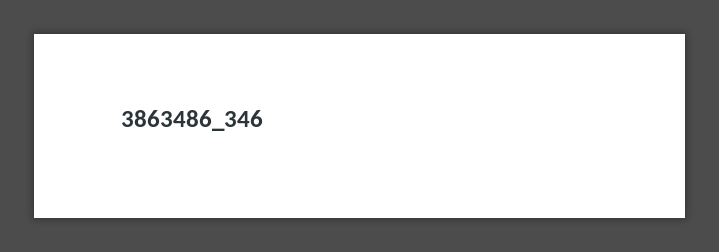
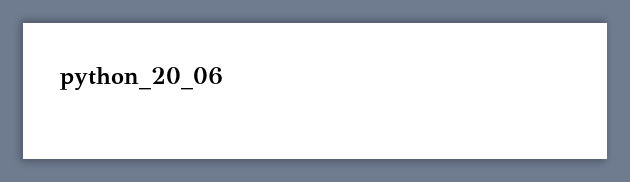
[121,110,263,131] 3863486_346 -> [60,67,223,91] python_20_06

